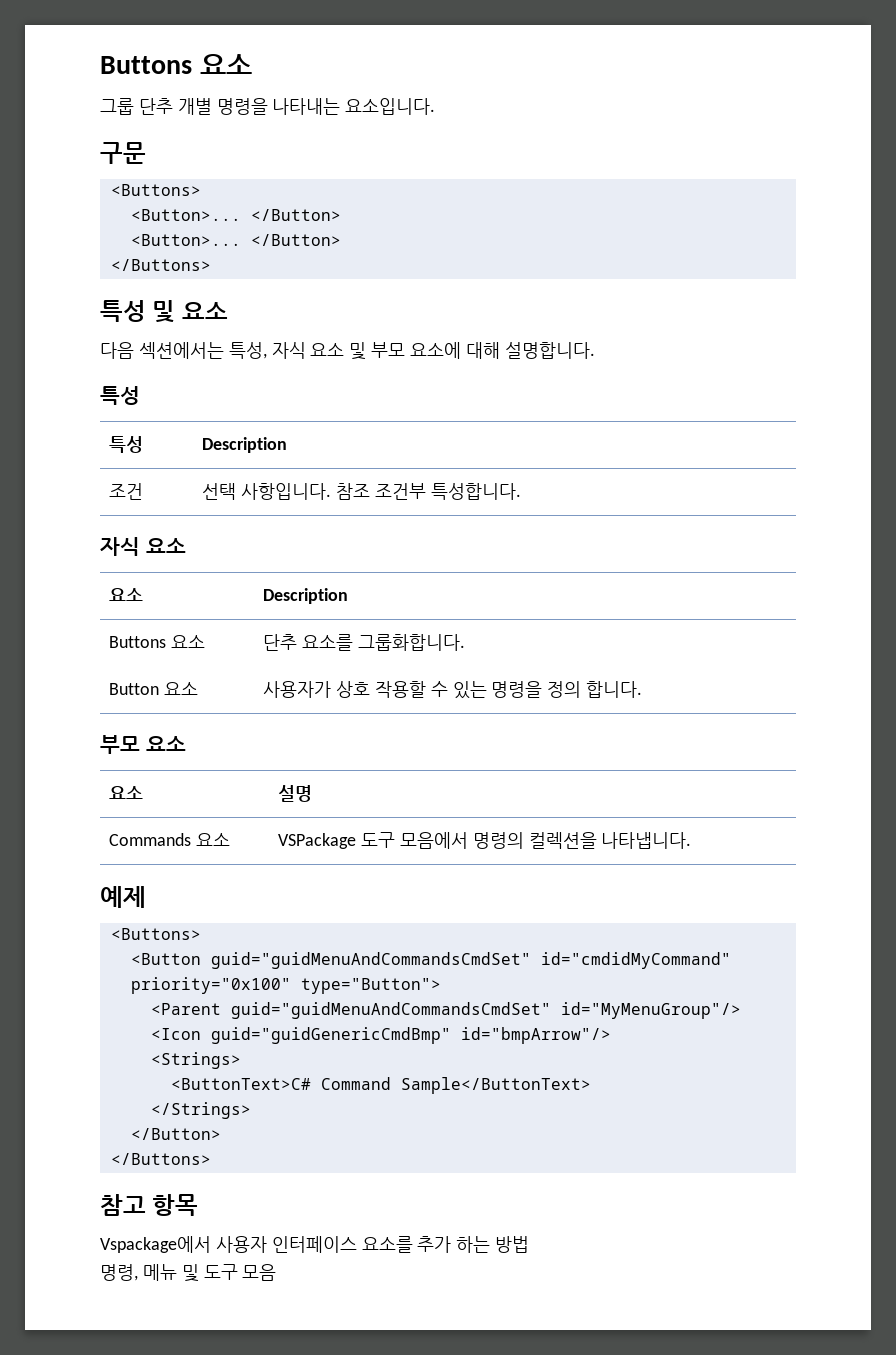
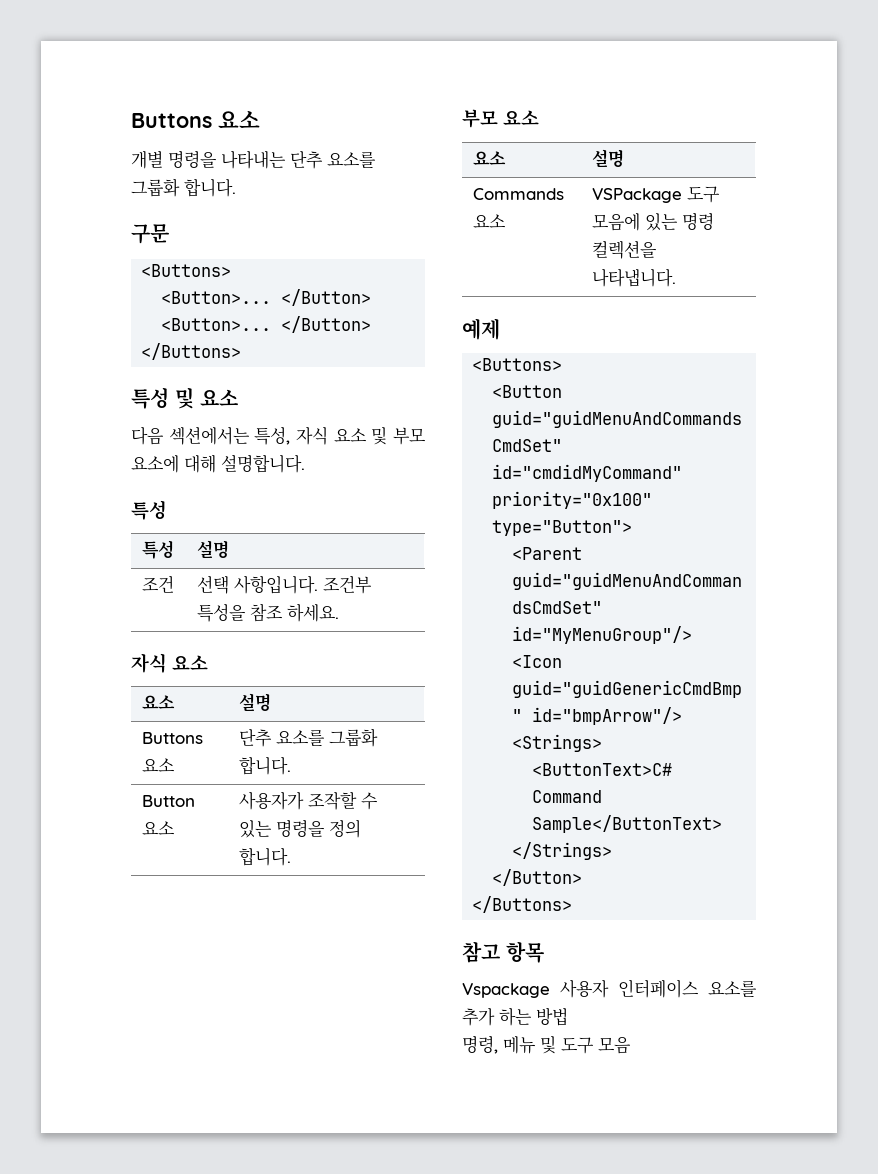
[100,98,173,115] 그룹 단추 -> (260, 119) none
[345,98,436,115] 요소입니다. -> [290,151,376,169] [131,178,236,197] 단추 요소를 그룹화 합니다.
[202,437,288,453] Description -> [197,540,230,558] 설명
[335,483,521,500] 참조 조건부 특성합니다. -> [323,575,373,594] [197,603,340,622] 조건부 특성을 참조 하세요.
[263,588,349,604] Description -> [239,693,272,711] 설명
[357,634,465,651] 그룹화합니다. -> [329,728,379,747] [239,757,292,775] 그룹화 합니다.
[335,681,426,698] 상호 작용할 -> [308,792,358,810] 조작할
[399,832,524,849] 모음에서 명령의 -> [592,212,715,231] 모음에 있는 명령
[100,1236,211,1253] Vspackage에서 -> [462,983,550,998] Vspackage

